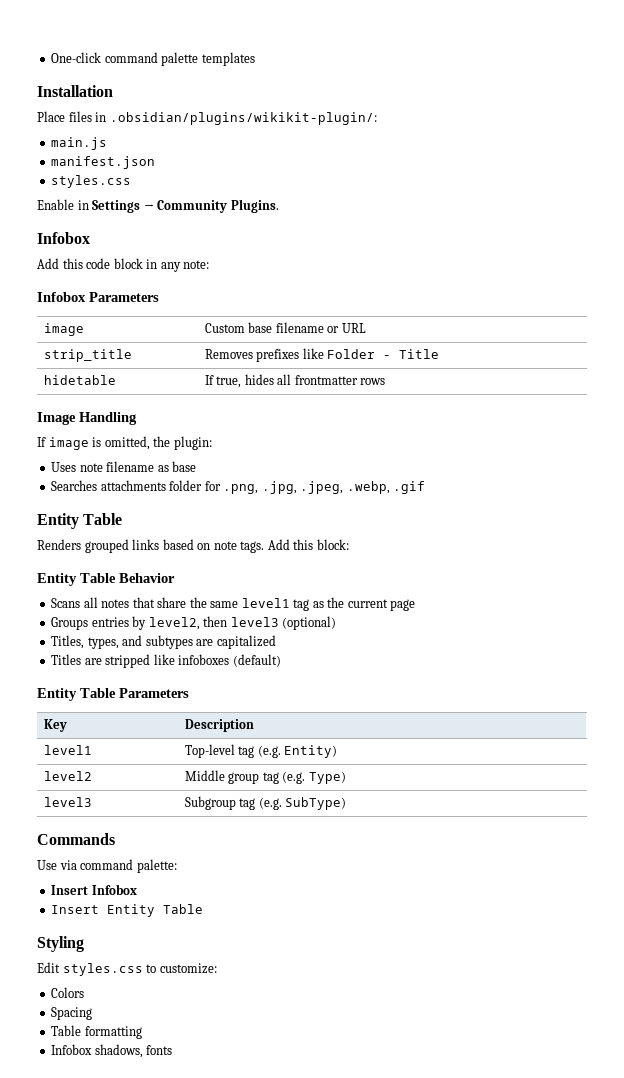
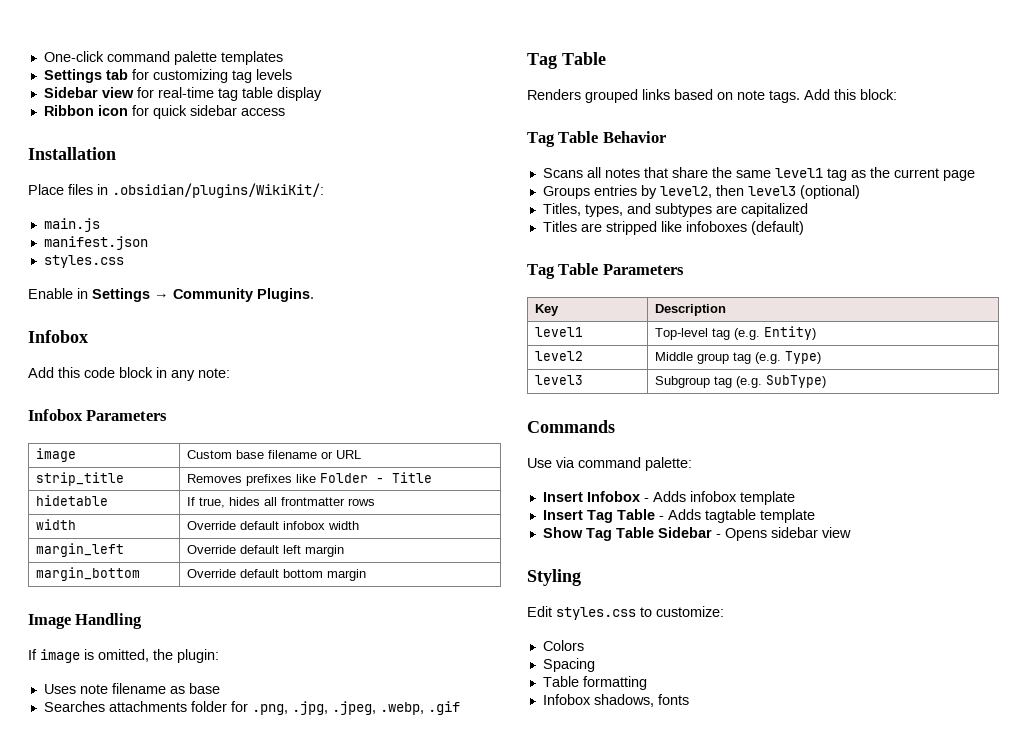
(255, 59) none -> [43,69,292,83] [43,87,322,101] [43,105,285,119] // Settings tab for customizing tag levels // Sidebar view for real-time tag table display // Ribbon icon for quick sidebar access
[109,112,377,125] .obsidian/plugins/wikikit-plugin/: -> [112,183,324,198] .obsidian/plugins/WikiKit/:
(386, 381) none -> [35,519,76,530] [186,521,359,530] [35,543,124,557] [186,545,344,557] [35,567,140,581] [186,569,366,581] // width | Override default infobox width // margin_left | Override default left margin // margin_bottom | Override default bottom margin
[37,513,79,529] Entity -> [527,53,557,69] Tag
[37,573,77,586] Entity -> [527,132,555,147] Tag
[37,688,77,701] Entity -> [527,264,555,279] Tag
[51,904,204,917] // Insert Entity Table -> [643,491,795,505] [542,509,815,523] [542,527,851,541] - Adds infobox template // Insert Tag Table - Adds tagtable template // Show Tag Table Sidebar - Opens sidebar view

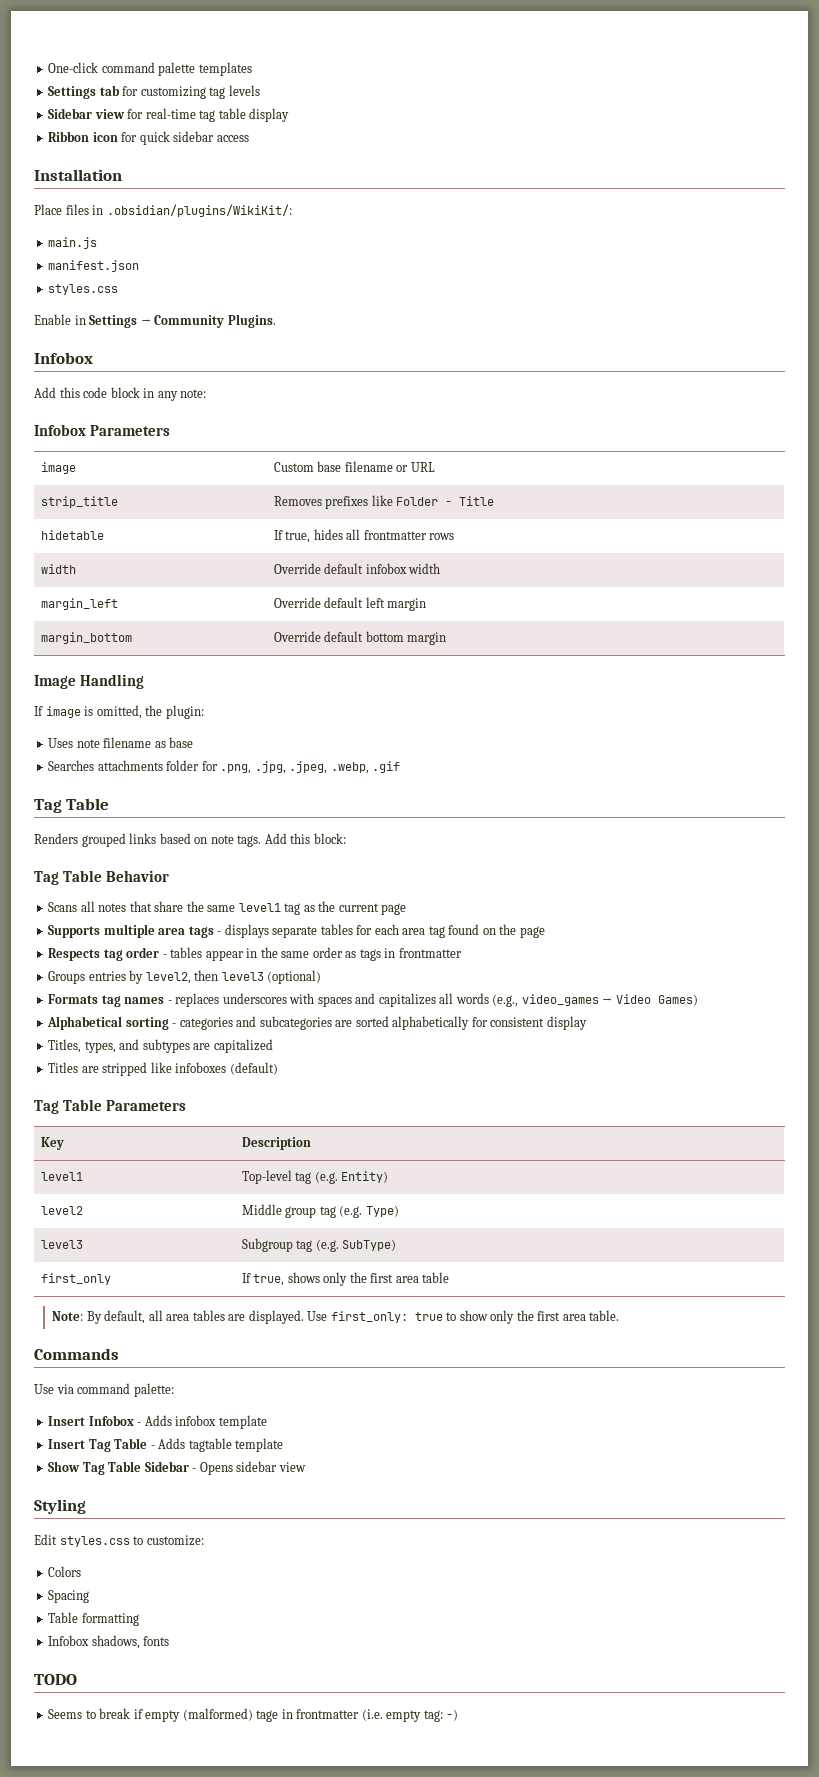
(975, 175) none -> [48,924,545,938] [48,947,462,961] // Supports multiple area tags - displays separate tables for each area tag found on the page // Respects tag order - tables appear in the same order as tags in frontmatter
(860, 192) none -> [48,993,698,1007] [47,1016,587,1030] // Formats tag names - replaces underscores with spaces and capitalizes all words (e.g., video_games → Video Games) // Alphabetical sorting - categories and subcategories are sorted alphabetically for consistent display
(826, 381) none -> [40,1273,111,1285] [241,1272,450,1286] [52,1310,620,1324] // first_only | If true, shows only the first area table // Note: By default, all area tables are displayed. Use first_only: true to show only the first area table.
(689, 699) none -> [34,1674,77,1685] [48,1708,459,1722] // TODO // Seems to break if empty (malformed) tage in frontmatter (i.e. empty tag: -)

